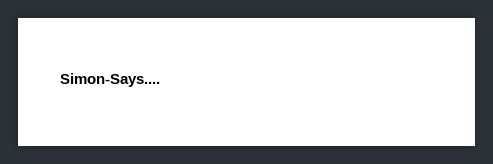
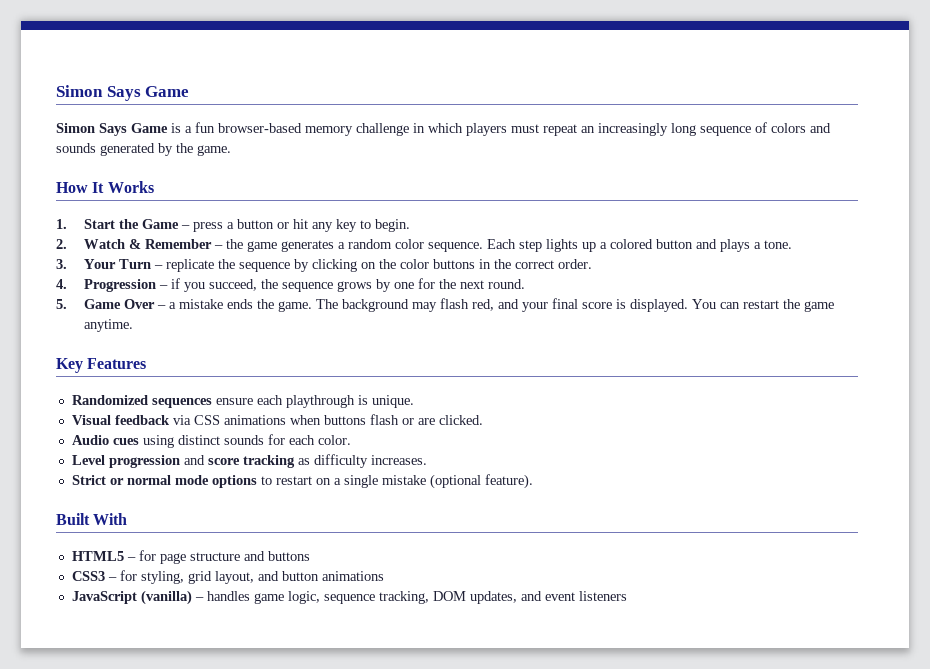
[60,73,160,87] Simon-Says.... -> [56,85,190,101] [56,122,831,136] [56,143,231,156] [56,181,154,193] [56,219,411,232] [56,239,793,252] [56,259,593,272] [56,278,526,292] [56,298,835,312] [84,319,134,332] [56,358,147,373] [71,395,414,408] [71,414,483,425] [71,434,351,448] [71,454,427,468] [71,474,533,489] [56,513,128,525] [71,550,310,564] [71,570,384,584] [71,590,627,605] Simon Says Game // Simon Says Game is a fun browser-based memory challenge in which players must repeat an increasingly long sequence of colors and sounds generated by the game. // How It Works // 1. Start the Game – press a button or hit any key to begin. // 2. Watch & Remember – the game generates a random color sequence. Each step lights up a colored button and plays a tone. // 3. Your Turn – replicate the sequence by clicking on the color buttons in the correct order. // 4. Progression – if you succeed, the sequence grows by one for the next round. // 5. Game Over – a mistake ends the game. The background may flash red, and your final score is displayed. You can restart the game anytime. // Key Features // Randomized sequences ensure each playthrough is unique. // Visual feedback via CSS animations when buttons flash or are clicked. // Audio cues using distinct sounds for each color. // Level progression and score tracking as difficulty increases. // Strict or normal mode options to restart on a single mistake (optional feature). // Built With // HTML5 – for page structure and buttons // CSS3 – for styling, grid layout, and button animations // JavaScript (vanilla) – handles game logic, sequence tracking, DOM updates, and event listeners

